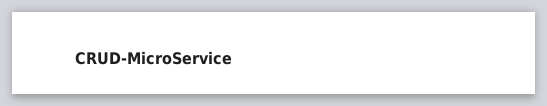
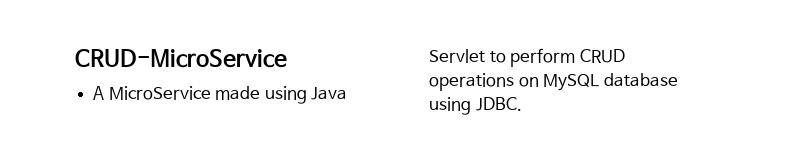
(232, 58) none -> [93,86,347,104] [429,48,625,67] [429,73,678,91] [429,97,522,115] // A MicroService made using Java Servlet to perform CRUD operations on MySQL database using JDBC.

